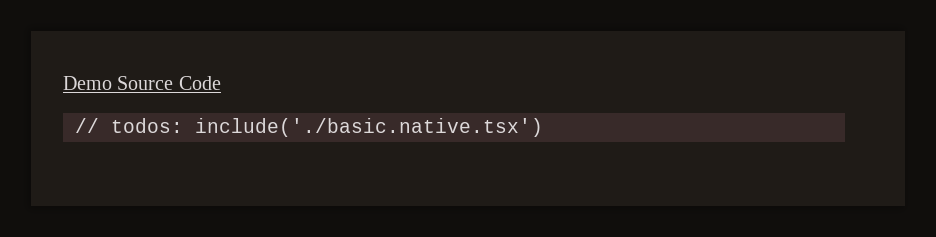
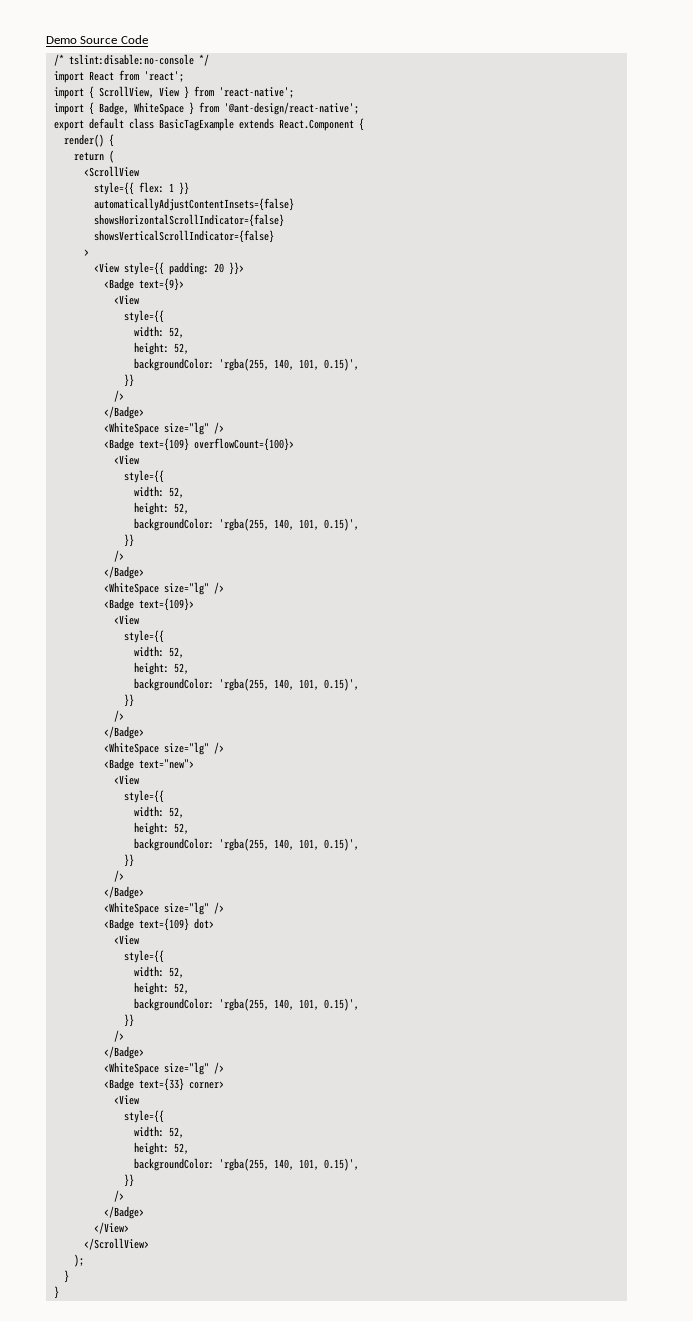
[75,118,543,137] // todos: include('./basic.native.tsx') -> [53,54,209,66] [53,70,184,83] [53,86,294,99] [53,102,359,115] [53,118,364,131] [63,134,114,147] [73,150,114,163] [83,166,139,177] [93,182,189,195] [93,198,294,211] [93,214,284,227] [93,230,274,243] [83,249,89,256] [93,262,244,275] [103,278,184,291] [113,295,139,305] [123,310,164,323] [133,326,184,338] [133,342,189,355] [133,358,359,371] [123,374,134,387] [113,390,124,402] [103,406,144,419] [103,422,224,435] [103,438,294,451] [113,455,139,465] [123,470,164,483] [133,486,184,498] [133,502,189,515] [133,518,359,531] [123,534,134,547] [113,550,124,562] [103,566,144,579] [103,582,224,595] [103,598,194,611] [113,615,139,625] [123,630,164,643] [133,646,184,658] [133,662,189,675] [133,678,359,691] [123,694,134,707] [113,710,124,722] [103,726,144,739] [103,742,224,755] [103,758,194,771] [113,775,139,785] [123,790,164,803] [133,806,184,818] [133,822,189,835] [133,838,359,851] [123,854,134,867] [113,870,124,882] [103,886,144,899] [103,902,224,915] [103,918,214,931] [113,935,139,945] [123,950,164,963] [133,966,184,978] [133,982,189,995] [133,998,359,1011] [123,1014,134,1027] [113,1030,124,1042] [103,1046,144,1059] [103,1062,224,1075] [103,1078,224,1091] [113,1095,139,1105] [123,1110,164,1123] [133,1126,184,1138] [133,1142,189,1155] [133,1158,359,1171] [123,1174,134,1187] [113,1190,124,1202] [103,1206,144,1219] [93,1222,129,1234] [83,1238,149,1250] [73,1254,84,1267] [63,1270,69,1283] [53,1286,59,1299] /* tslint:disable:no-console */ // import React from 'react'; // import { ScrollView, View } from 'react-native'; // import { Badge, WhiteSpace } from '@ant-design/react-native'; // export default class BasicTagExample extends React.Component { // render() { // return ( // <ScrollView // style={{ flex: 1 }} // automaticallyAdjustContentInsets={false} // showsHorizontalScrollIndicator={false} // showsVerticalScrollIndicator={false} // > // <View style={{ padding: 20 }}> // <Badge text={9}> // <View // style={{ // width: 52, // height: 52, // backgroundColor: 'rgba(255, 140, 101, 0.15)', // }} // /> // </Badge> // <WhiteSpace size="lg" /> // <Badge text={109} overflowCount={100}> // <View // style={{ // width: 52, // height: 52, // backgroundColor: 'rgba(255, 140, 101, 0.15)', // }} // /> // </Badge> // <WhiteSpace size="lg" /> // <Badge text={109}> // <View // style={{ // width: 52, // height: 52, // backgroundColor: 'rgba(255, 140, 101, 0.15)', // }} // /> // </Badge> // <WhiteSpace size="lg" /> // <Badge text="new"> // <View // style={{ // width: 52, // height: 52, // backgroundColor: 'rgba(255, 140, 101, 0.15)', // }} // /> // </Badge> // <WhiteSpace size="lg" /> // <Badge text={109} dot> // <View // style={{ // width: 52, // height: 52, // backgroundColor: 'rgba(255, 140, 101, 0.15)', // }} // /> // </Badge> // <WhiteSpace size="lg" /> // <Badge text={33} corner> // <View // style={{ // width: 52, // height: 52, // backgroundColor: 'rgba(255, 140, 101, 0.15)', // }} // /> // </Badge> // </View> // </ScrollView> // ); // } // }

